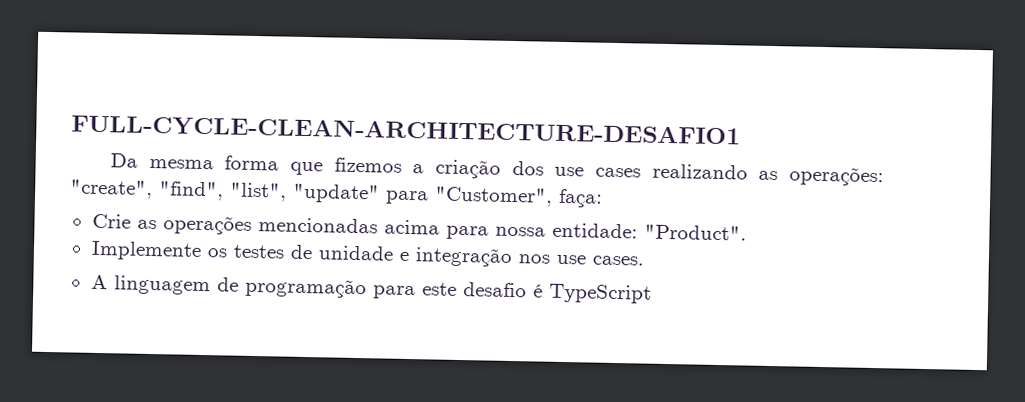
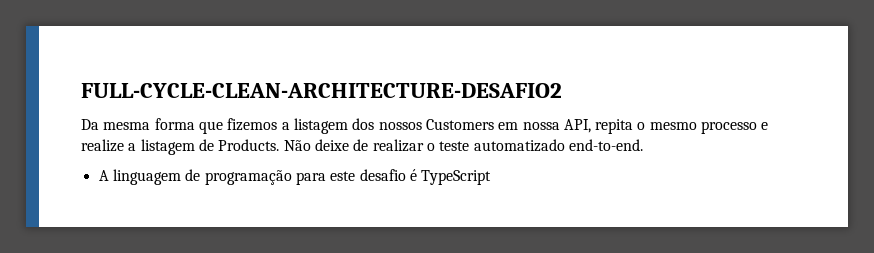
[71,114,741,146] FULL-CYCLE-CLEAN-ARCHITECTURE-DESAFIO1 -> [81,83,562,98] FULL-CYCLE-CLEAN-ARCHITECTURE-DESAFIO2
[435,159,884,187] [69,179,603,208] [91,213,747,241] [90,240,644,267] criação dos use cases realizando as operações: "create", "find", "list", "update" para "Customer", faça: // Crie as operações mencionadas acima para nossa entidade: "Product". // Implemente os testes de unidade e integração nos use cases. -> [293,118,769,134] [81,139,643,155] listagem dos nossos Customers em nossa API, repita o mesmo processo e realize a listagem de Products. Não deixe de realizar o teste automatizado end-to-end.

